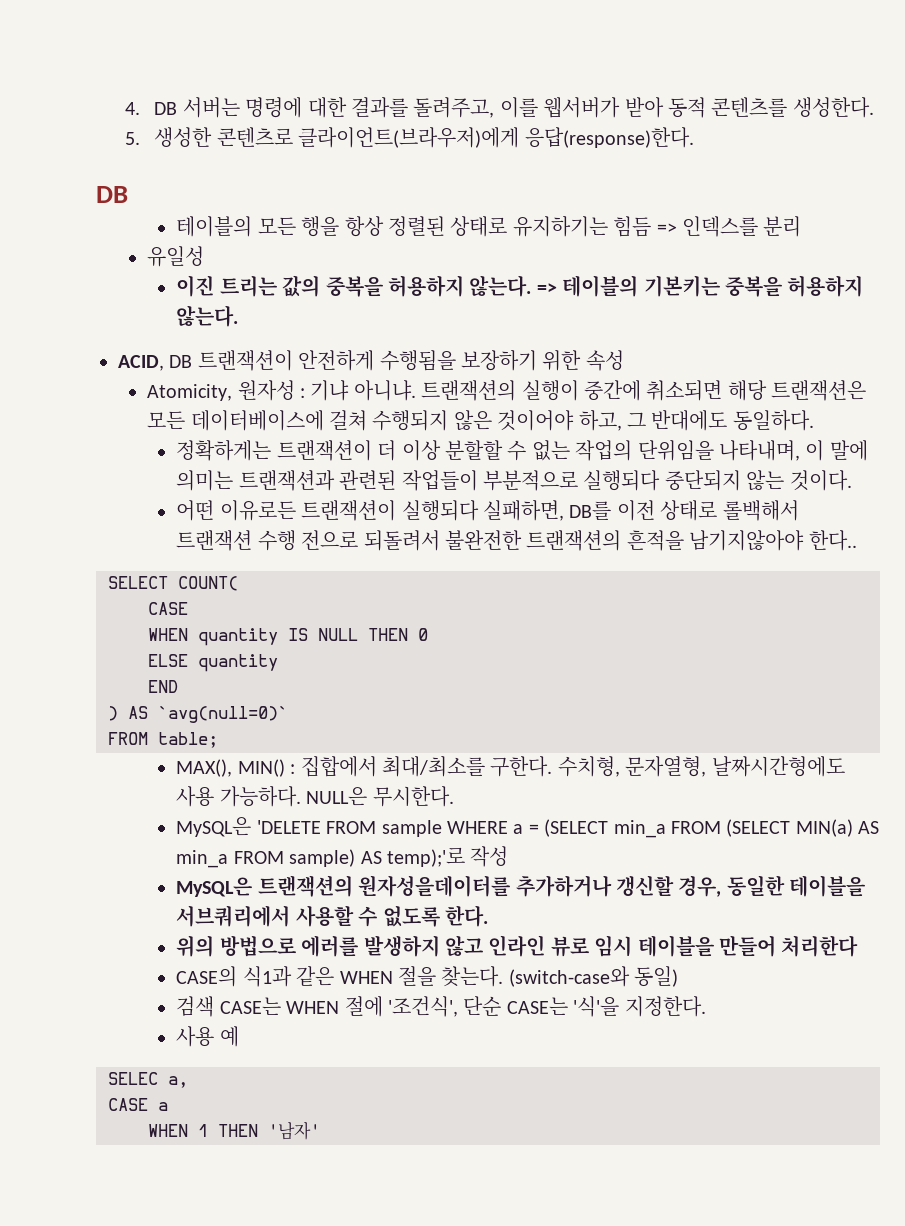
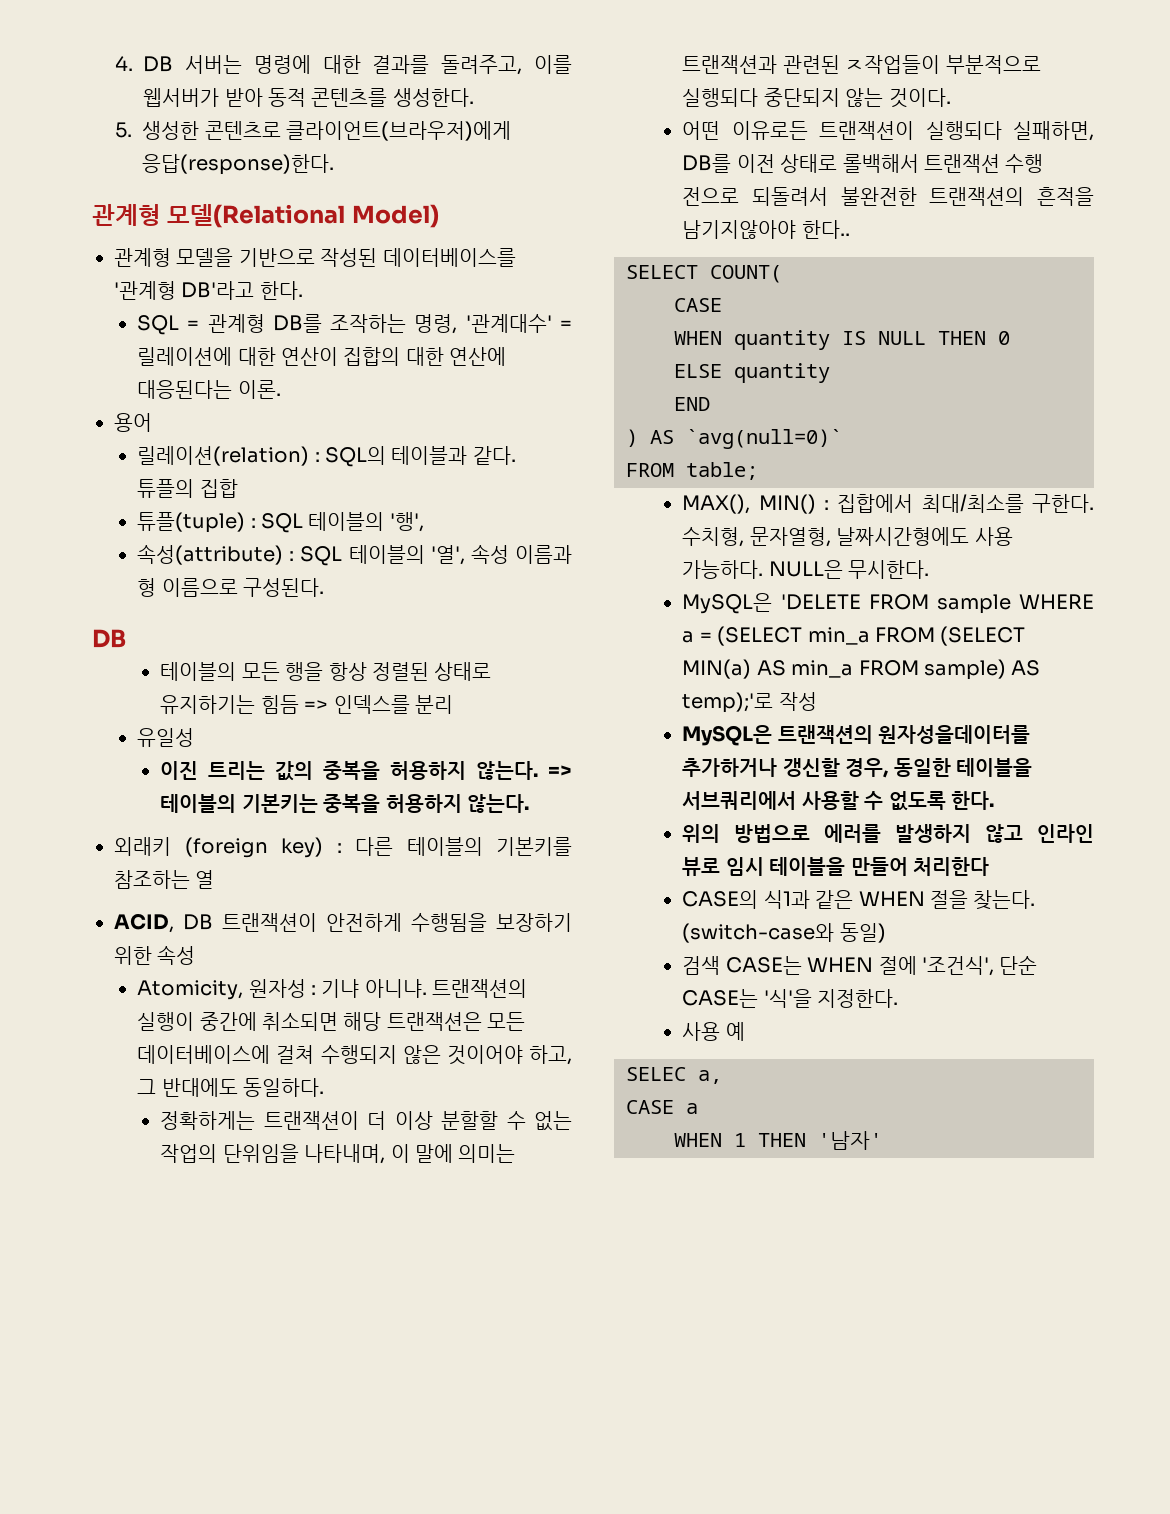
(694, 137) none -> [92,204,439,228] [114,248,516,267] [114,281,303,300] [137,314,572,335] [137,347,507,366] [137,380,281,399] [114,413,152,432] [137,446,516,467] [137,479,238,498] [137,512,424,533] [137,544,572,566] [137,578,324,597] // 관계형 모델(Relational Model) // 관계형 모델을 기반으로 작성된 데이터베이스를 '관계형 DB'라고 한다. // SQL = 관계형 DB를 조작하는 명령, '관계대수' = 릴레이션에 대한 연산이 집합의 대한 연산에 대응된다는 이론. // 용어 // 릴레이션(relation) : SQL의 테이블과 같다. 튜플의 집합 // 튜플(tuple) : SQL 테이블의 '행', // 속성(attribute) : SQL 테이블의 '열', 속성 이름과 형 이름으로 구성된다.
(239, 316) none -> [114,837,572,858] [114,870,215,889] // 외래키 (foreign key) : 다른 테이블의 기본키를 참조하는 열
[401,470,478,491] 작업들이 -> [845,55,941,74] ㅈ작업들이

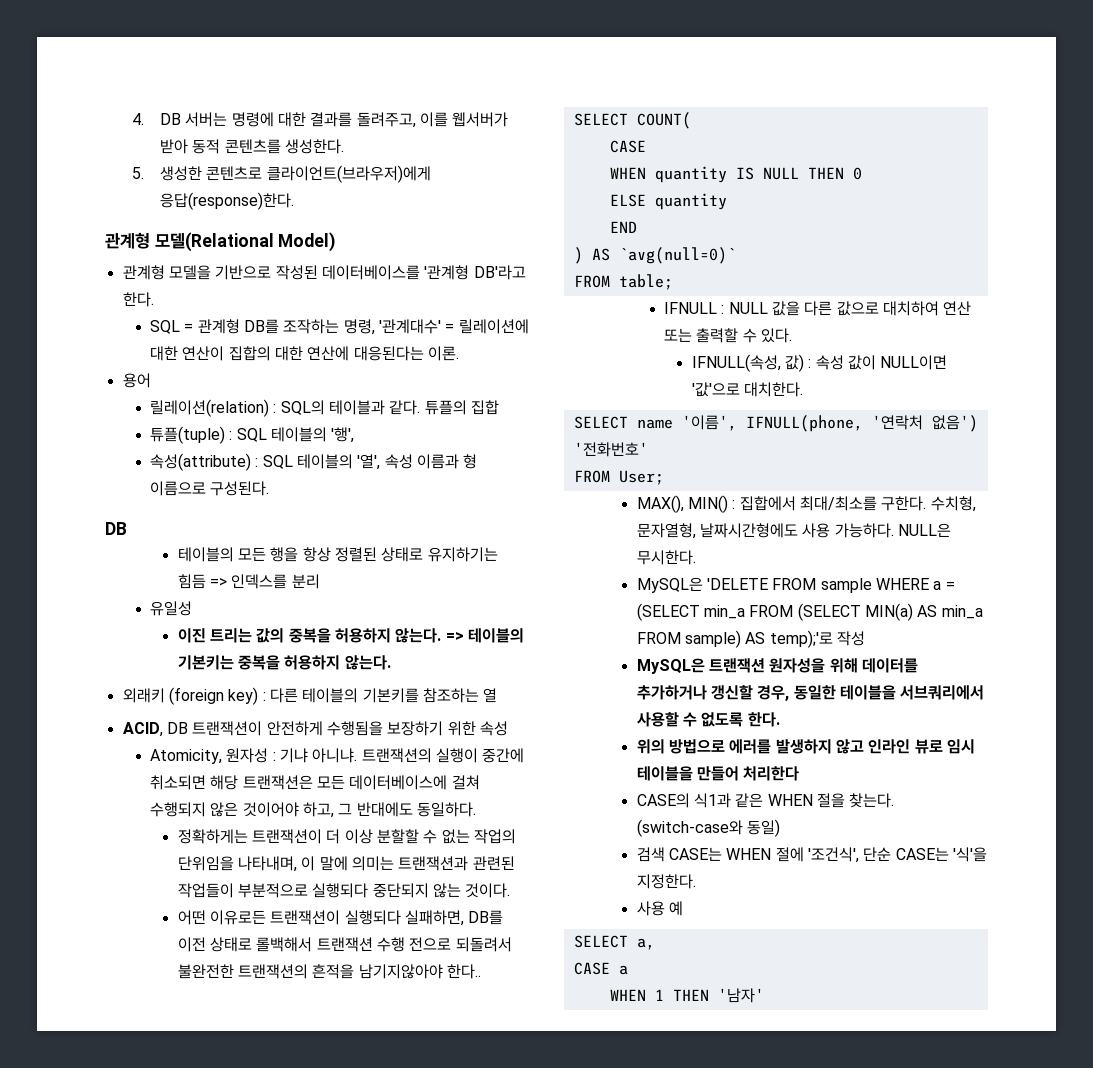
[845,55,941,74] ㅈ작업들이 -> [177,883,234,898] 작업들이
(758, 471) none -> [664,301,972,316] [664,328,793,343] [691,354,948,372] [691,382,803,397] [573,415,978,432] [573,442,648,457] [573,470,664,485] // IFNULL : NULL 값을 다른 값으로 대치하여 연산 또는 출력할 수 있다. // IFNULL(속성, 값) : 속성 값이 NULL이면 '값'으로 대치한다. // SELECT name '이름', IFNULL(phone, '연락처 없음') '전화번호' // FROM User;
[777,725,1031,744] 트랜잭션의 원자성을데이터를 -> [708,658,918,673] 트랜잭션 원자성을 위해 데이터를
[626,1067,686,1081] SELEC -> [573,935,628,948] SELECT

